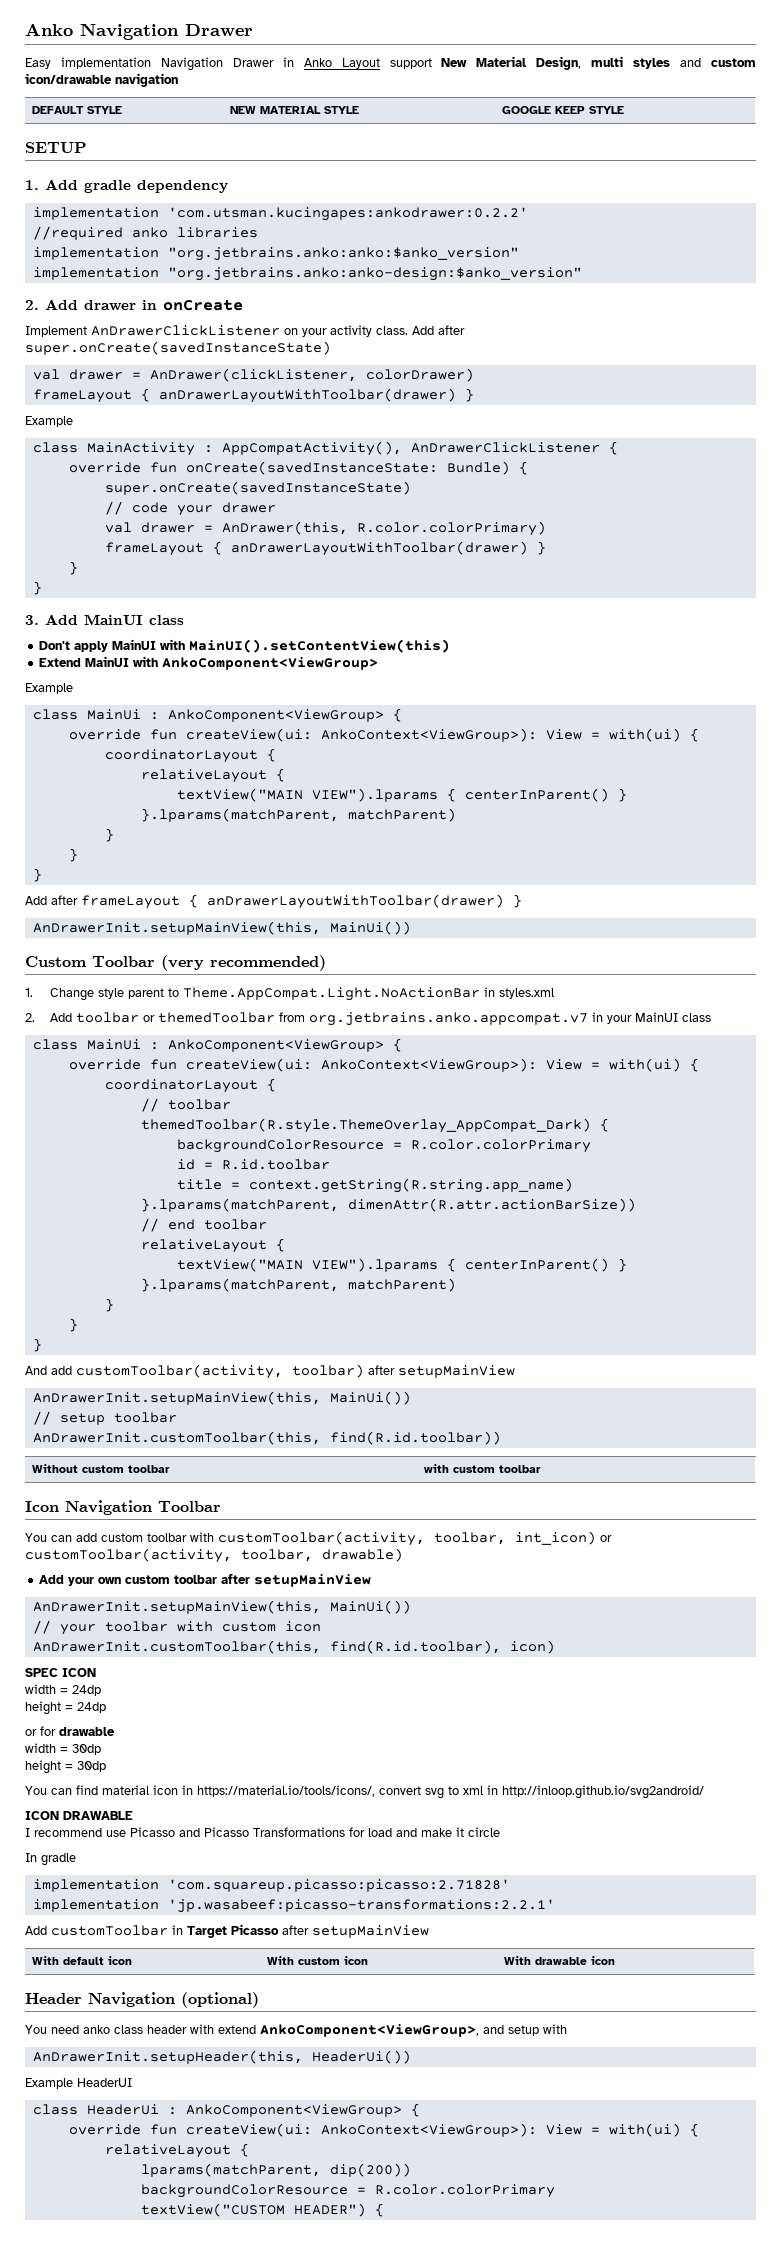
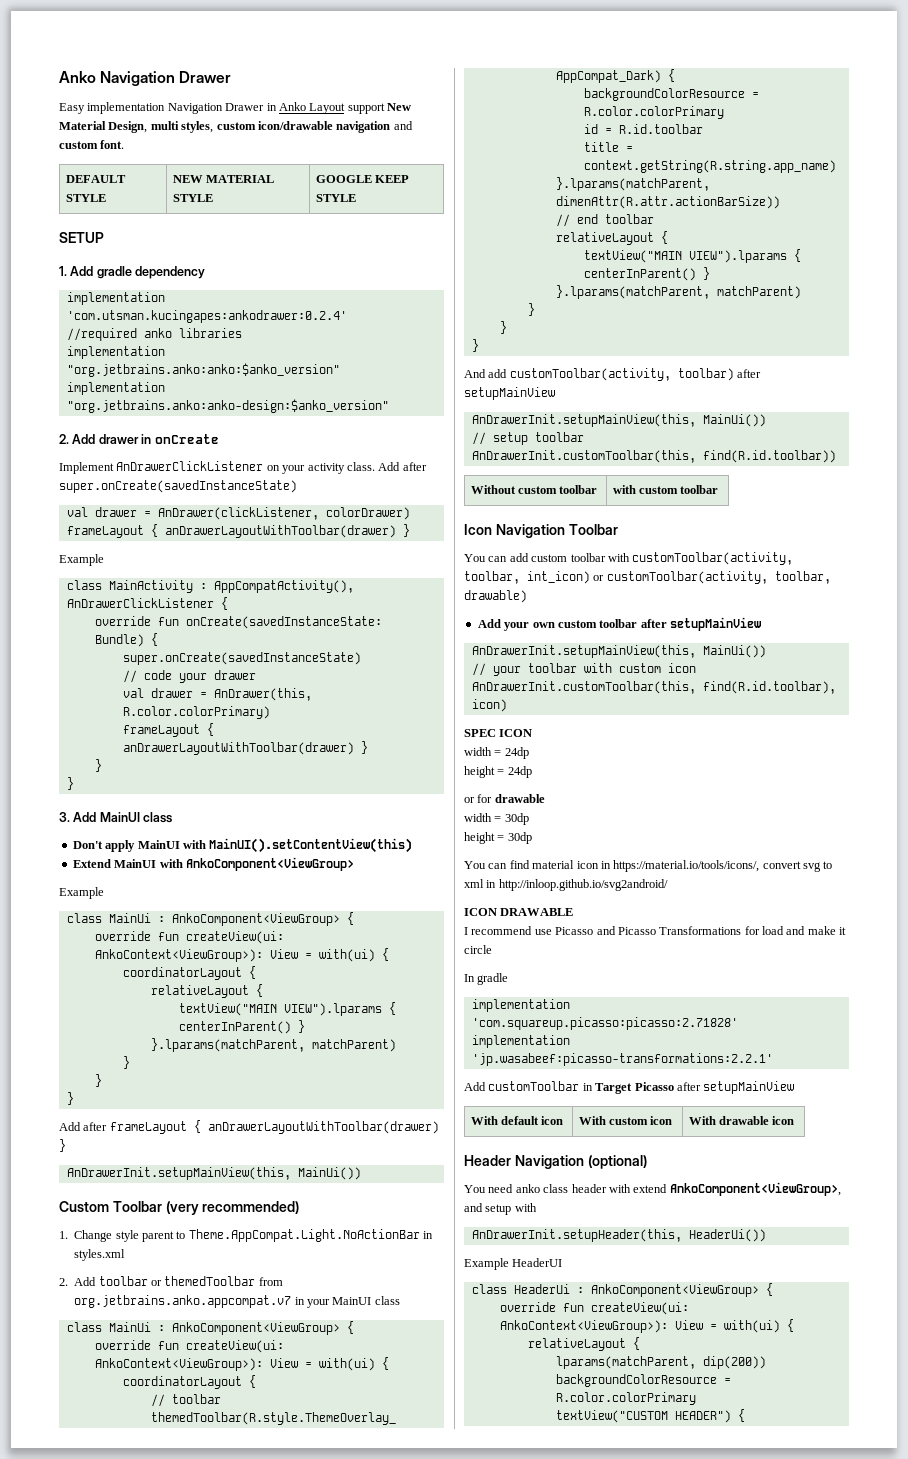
[633,58,702,69] styles and -> [181,121,214,133] styles,
(178, 80) none -> [393,121,413,130] [59,140,125,149] and custom font.
[167,207,528,221] 'com.utsman.kucingapes:ankodrawer:0.2.2' -> [66,310,347,323] 'com.utsman.kucingapes:ankodrawer:0.2.4'

